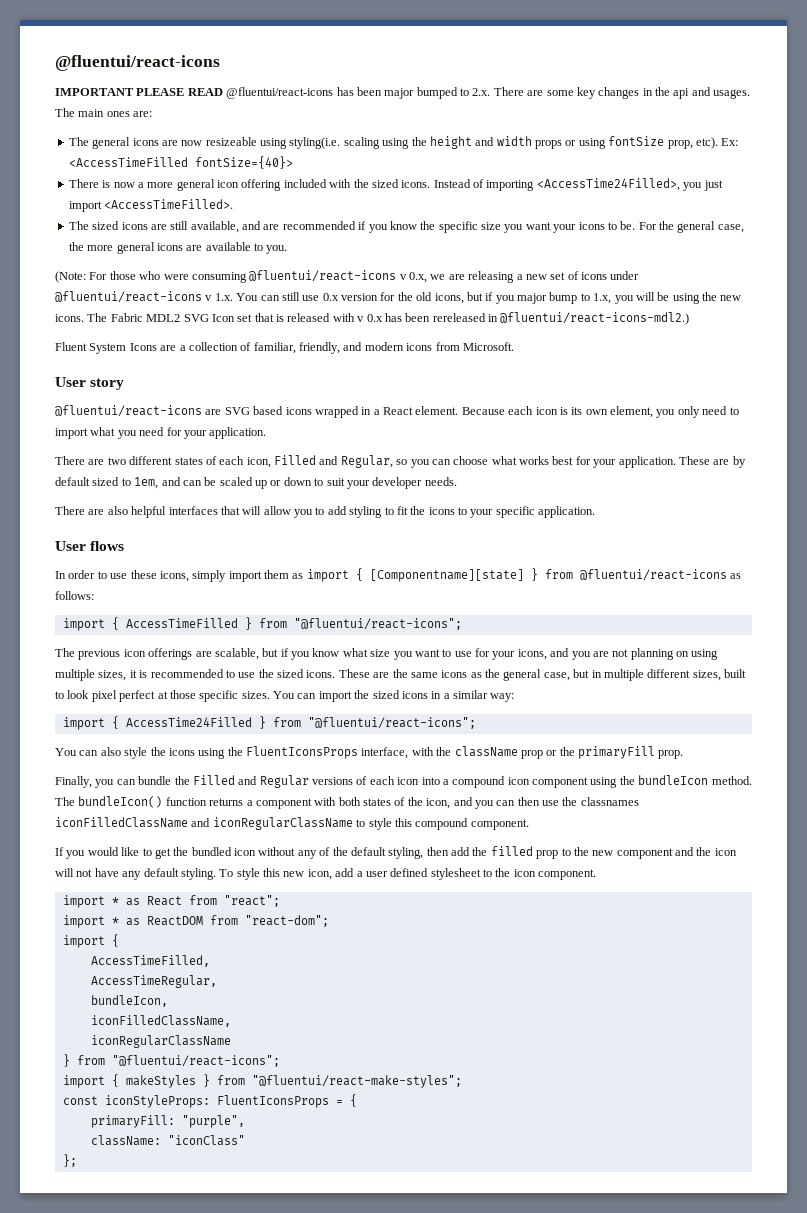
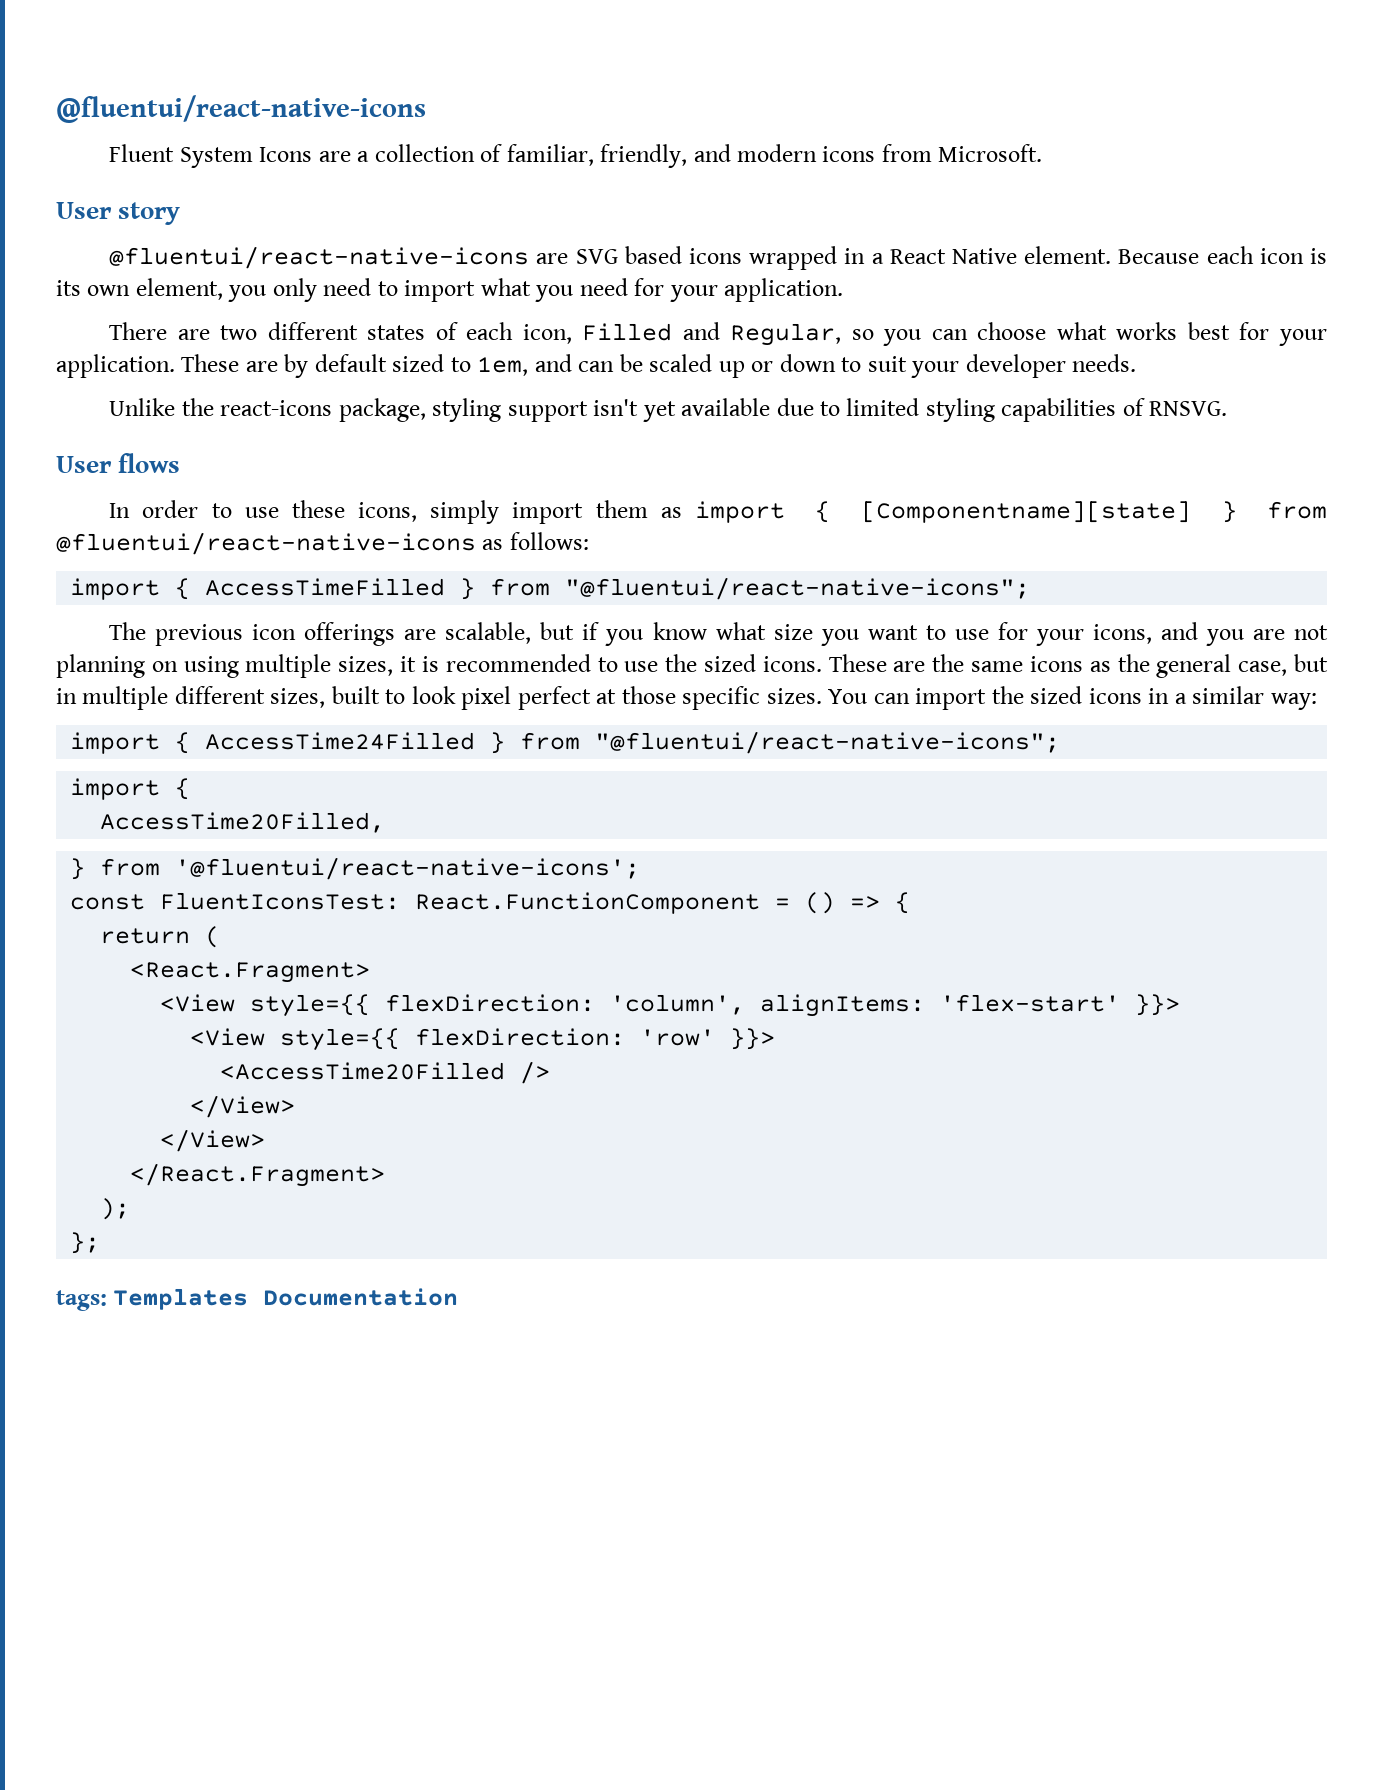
[55,55,220,71] [55,87,751,99] [55,108,153,117] [68,136,739,149] [68,156,293,169] [68,178,723,191] [68,199,234,212] [68,221,744,233] [68,242,288,254] [55,270,640,283] [55,291,742,304] [55,312,690,325] @fluentui/react-icons // IMPORTANT PLEASE READ @fluentui/react-icons has been major bumped to 2.x. There are some key changes in the api and usages. The main ones are: // The general icons are now resizeable using styling(i.e. scaling using the height and width props or using fontSize prop, etc). Ex: <AccessTimeFilled fontSize={40}> // There is now a more general icon offering included with the sized icons. Instead of importing <AccessTime24Filled>, you just import <AccessTimeFilled>. // The sized icons are still available, and are recommended if you know the specific size you want your icons to be. For the general case, the more general icons are available to you. // (Note: For those who were consuming @fluentui/react-icons v 0.x, we are releasing a new set of icons under @fluentui/react-icons v 1.x. You can still use 0.x version for the old icons, but if you major bump to 1.x, you will be using the new icons. The Fabric MDL2 SVG Icon set that is released with v 0.x has been rereleased in @fluentui/react-icons-mdl2.) -> [56,95,426,123] @fluentui/react-native-icons
[55,405,202,417] @fluentui/react-icons -> [109,246,530,269] @fluentui/react-native-icons
(413, 411) none -> [951,248,1017,264] Native
[55,506,596,518] There are also helpful interfaces that will allow you to add styling to fit the icons to your specific application. -> [109,398,1228,422] Unlike the react-icons package, styling support isn't yet available due to limited styling capabilities of RNSVG.
[579,569,727,581] @fluentui/react-icons -> [56,532,476,555] @fluentui/react-native-icons
[293,618,462,630] "@fluentui/react-icons"; -> [565,577,1031,600] "@fluentui/react-native-icons";
[307,717,476,729] [55,746,684,759] [55,775,752,788] [55,796,639,809] [55,817,529,830] [55,846,737,859] [55,868,597,880] [62,895,280,908] [62,915,329,928] [62,934,119,948] [90,955,210,967] [90,975,217,988] [90,995,168,1007] [90,1015,231,1027] [90,1035,231,1048] [62,1054,280,1067] [62,1074,462,1088] [62,1094,357,1108] [90,1115,245,1128] [90,1135,245,1146] [62,1154,77,1167] "@fluentui/react-icons"; // You can also style the icons using the FluentIconsProps interface, with the className prop or the primaryFill prop. // Finally, you can bundle the Filled and Regular versions of each icon into a compound icon component using the bundleIcon method. The bundleIcon() function returns a component with both states of the icon, and you can then use the classnames iconFilledClassName and iconRegularClassName to style this compound component. // If you would like to get the bundled icon without any of the default styling, then add the filled prop to the new component and the icon will not have any default styling. To style this new icon, add a user defined stylesheet to the icon component. // import * as React from "react"; // import * as ReactDOM from "react-dom"; // import { // AccessTimeFilled, // AccessTimeRegular, // bundleIcon, // iconFilledClassName, // iconRegularClassName // } from "@fluentui/react-icons"; // import { makeStyles } from "@fluentui/react-make-styles"; // const iconStyleProps: FluentIconsProps = { // primaryFill: "purple", // className: "iconClass" // }; -> [595,731,1061,754] [70,778,191,800] [100,812,386,833] [70,857,641,880] [70,892,911,914] [100,926,221,948] [130,962,371,983] [160,994,1181,1017] [190,1028,776,1051] [220,1061,551,1084] [190,1095,296,1118] [160,1129,266,1152] [130,1163,386,1187] [100,1198,131,1220] [70,1232,101,1254] [56,1288,459,1311] "@fluentui/react-native-icons"; // import { // AccessTime20Filled, // } from '@fluentui/react-native-icons'; // const FluentIconsTest: React.FunctionComponent = () => { // return ( // <React.Fragment> // <View style={{ flexDirection: 'column', alignItems: 'flex-start' }}> // <View style={{ flexDirection: 'row' }}> // <AccessTime20Filled /> // </View> // </View> // </React.Fragment> // ); // }; // tags: Templates Documentation

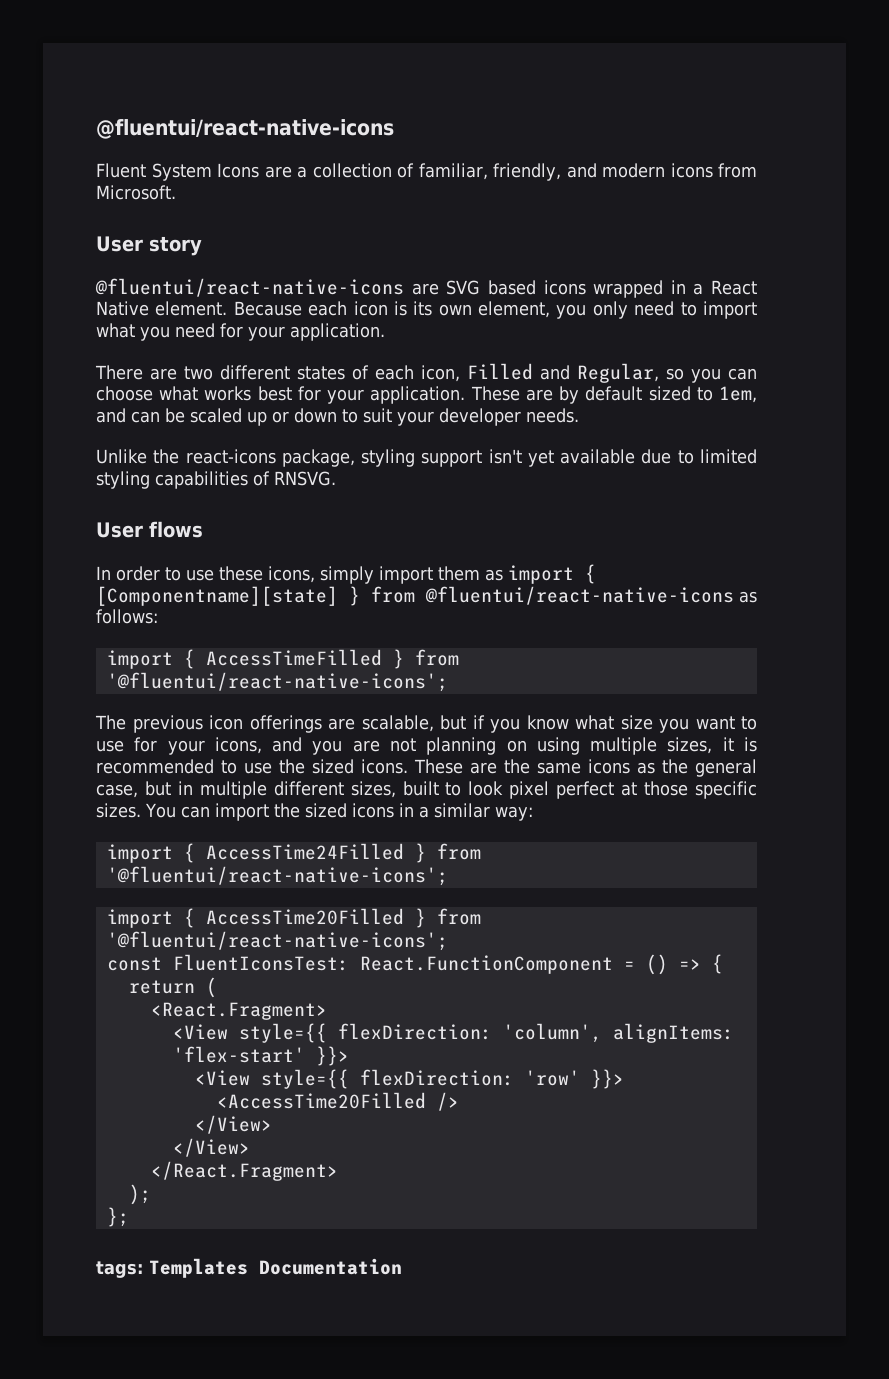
[565,577,1031,600] "@fluentui/react-native-icons"; -> [106,672,448,692] '@fluentui/react-native-icons';
[595,731,1061,754] [70,778,191,800] [100,812,386,833] "@fluentui/react-native-icons"; // import { // AccessTime20Filled, // -> [106,866,448,886] [106,908,404,928] '@fluentui/react-native-icons'; // import { AccessTime20Filled

